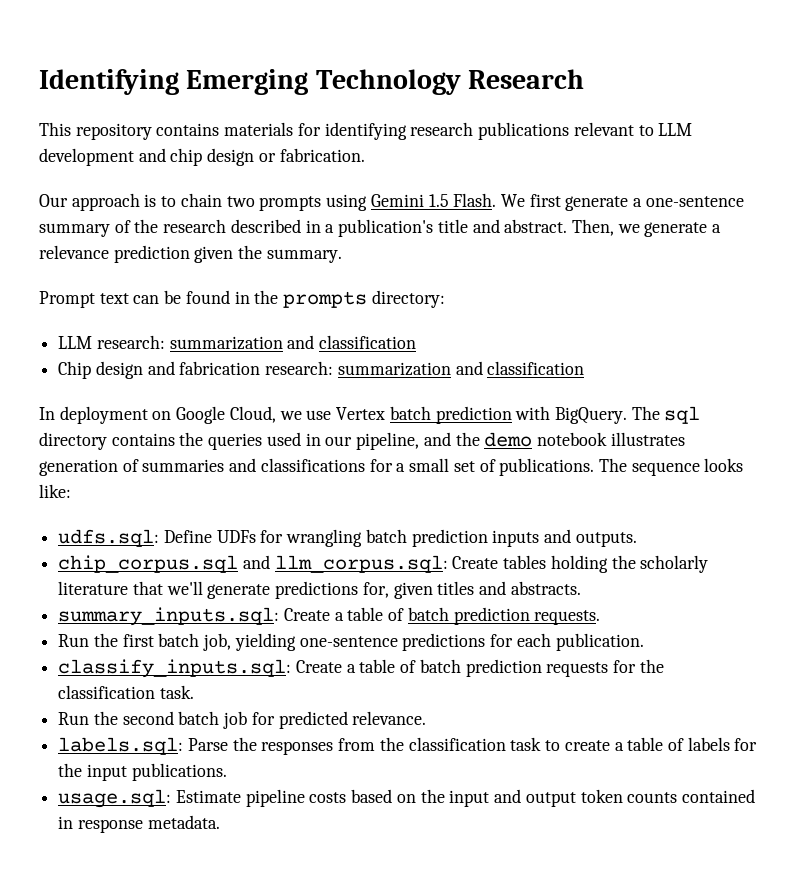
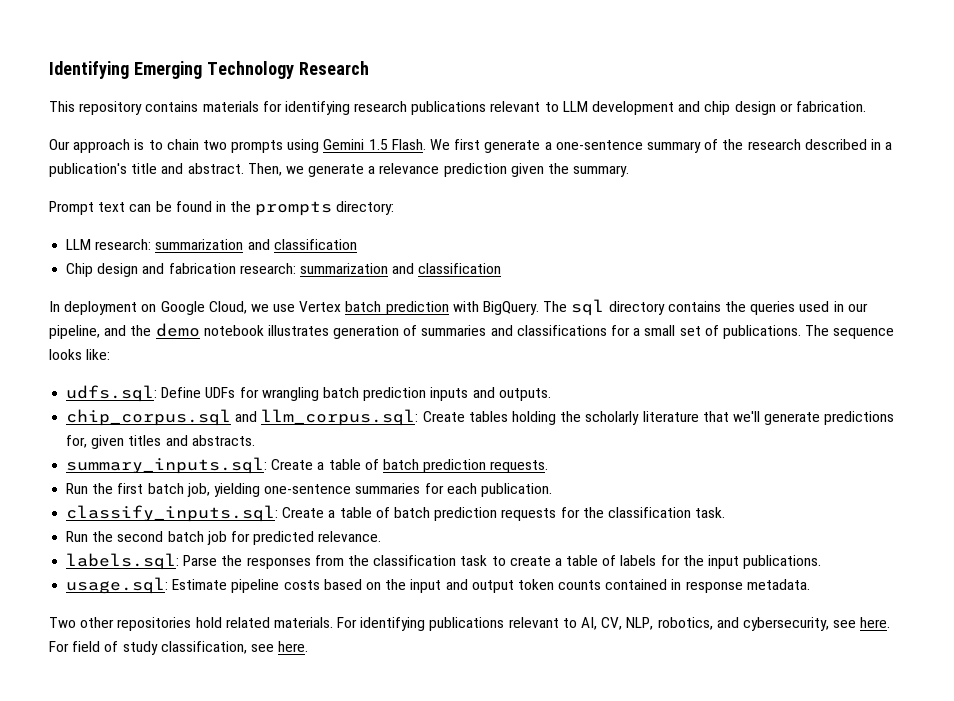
[402,633,486,651] predictions -> [355,483,421,494] summaries
(220, 822) none -> [49,617,891,631] [49,641,309,655] // Two other repositories hold related materials. For identifying publications relevant to AI, CV, NLP, robotics, and cybersecurity, see here. For field of study classification, see here.

